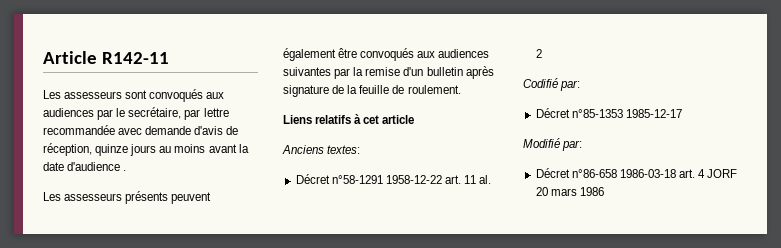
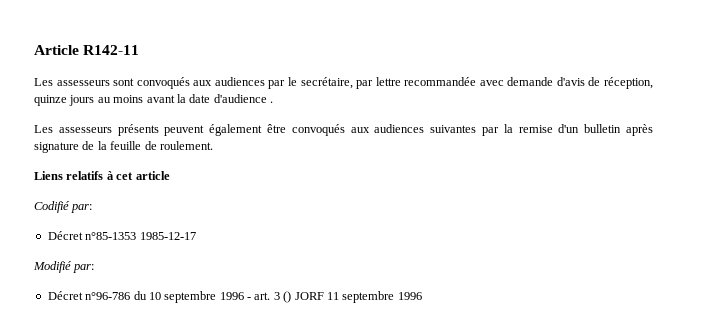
[282,145,361,154] [295,174,492,184] [535,49,542,58] // Anciens textes: // Décret n°58-1291 1958-12-22 art. 11 al. 2 -> (170, 175) none
[571,169,738,178] [535,187,604,196] n°86-658 1986-03-18 art. 4 JORF 20 mars 1986 -> [85,291,422,303] n°96-786 du 10 septembre 1996 - art. 3 () JORF 11 septembre 1996

